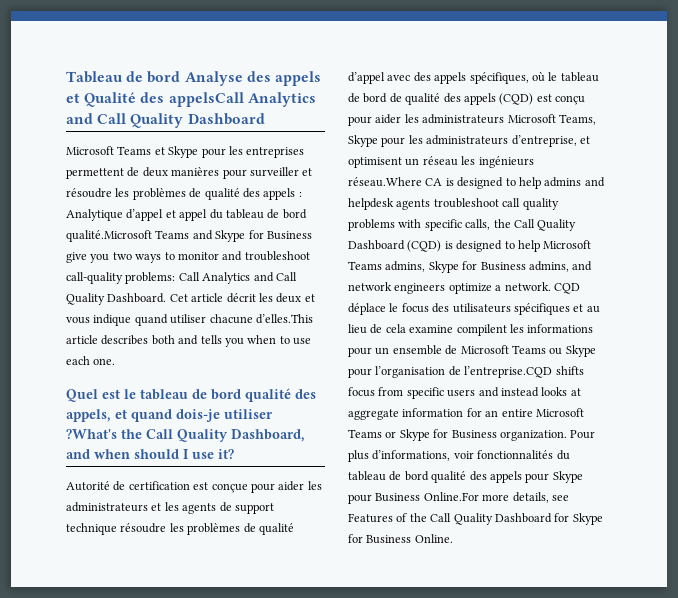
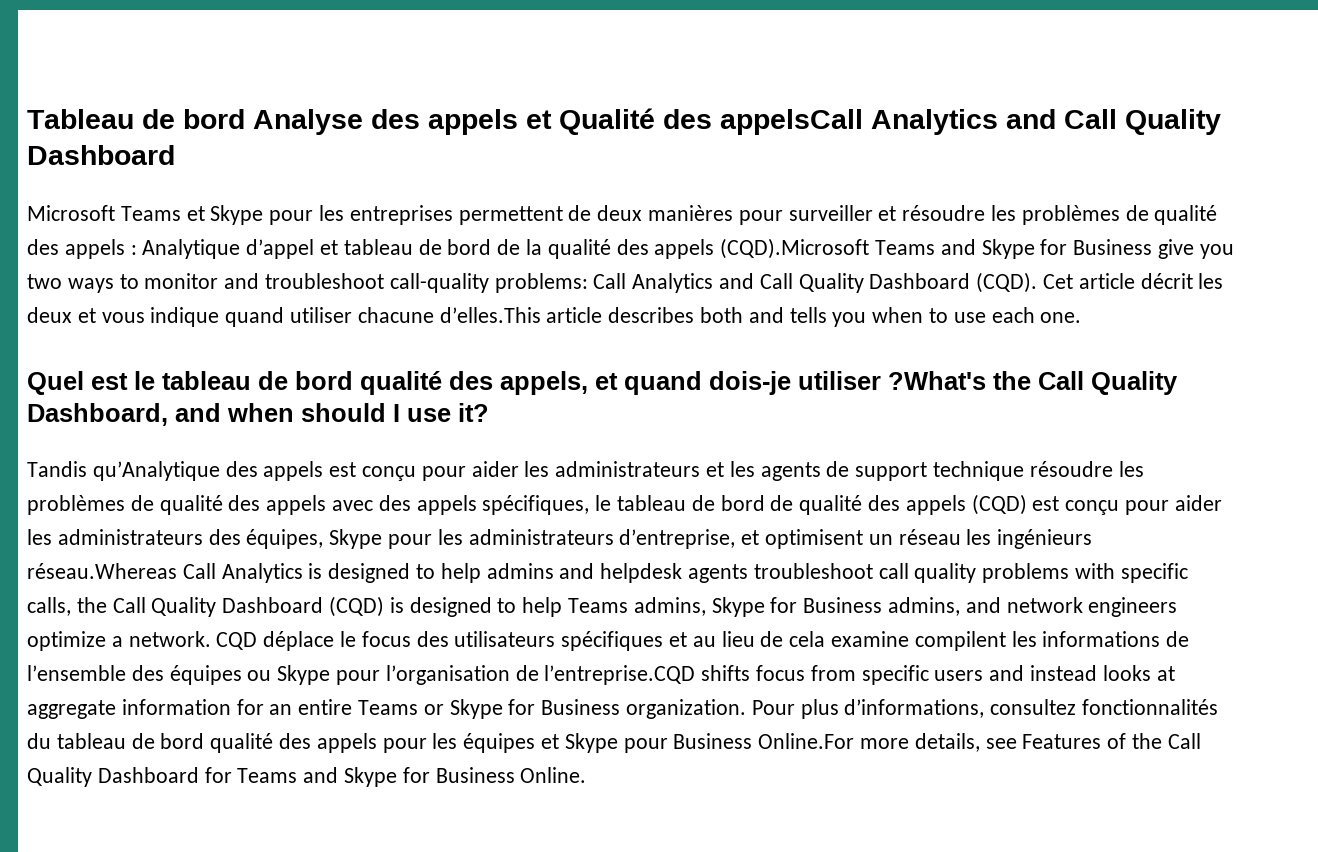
[179,209,307,221] [66,230,152,242] appel du tableau de bord qualité.Microsoft -> [343,238,870,259] tableau de bord de la qualité des appels (CQD).Microsoft
[107,293,167,303] Dashboard. -> [869,272,1038,293] Dashboard (CQD).
[66,481,248,493] Autorité de certification est conçue -> [27,461,417,481] Tandis qu’Analytique des appels est conçu
[348,72,385,84] d’appel -> [228,495,327,515] des appels
[531,71,545,82] où -> (590, 505) none
[507,114,596,125] Microsoft Teams, -> [208,529,324,549] des équipes,
[348,177,443,187] réseau.Where CA -> [27,563,303,583] réseau.Whereas Call Analytics
[543,240,592,249] Microsoft -> (563, 607) none
[348,345,546,357] pour un ensemble de Microsoft Teams -> [1166,631,1190,647] [27,665,242,685] de l’ensemble des équipes
[535,408,584,417] Microsoft -> (353, 707) none
[453,451,474,459] voir -> [990,699,1077,715] consultez
(550, 478) none -> [432,733,560,753] les équipes et
(570, 517) none -> [237,767,339,783] Teams and

